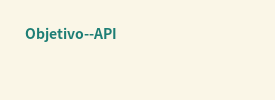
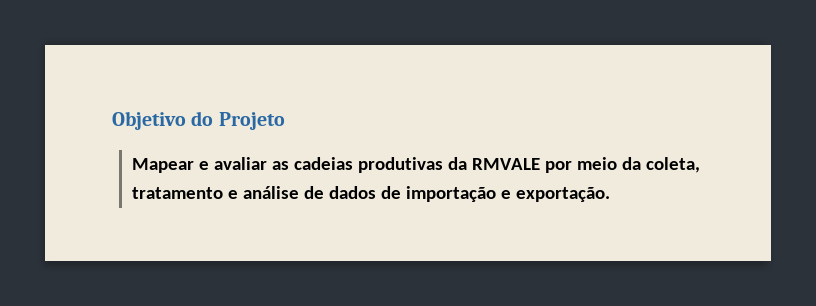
[25,27,117,42] Objetivo--API -> [112,111,285,130] [132,157,701,173] [132,186,611,202] Objetivo do Projeto // Mapear e avaliar as cadeias produtivas da RMVALE por meio da coleta, tratamento e análise de dados de importação e exportação.

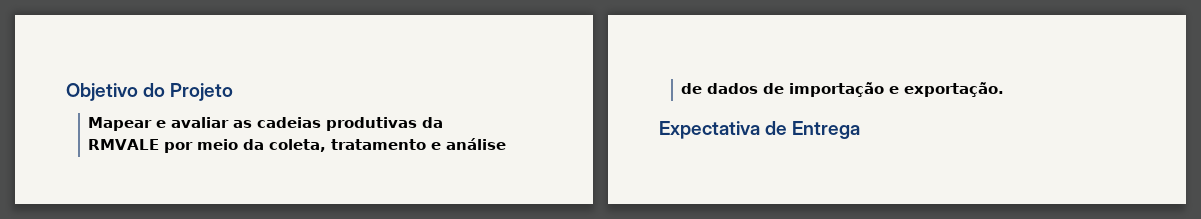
(611, 194) none -> [659,121,861,139] // Expectativa de Entrega

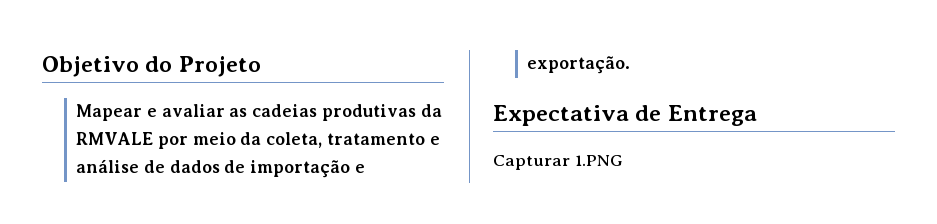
(861, 130) none -> [493,155,623,170] // Capturar 1.PNG

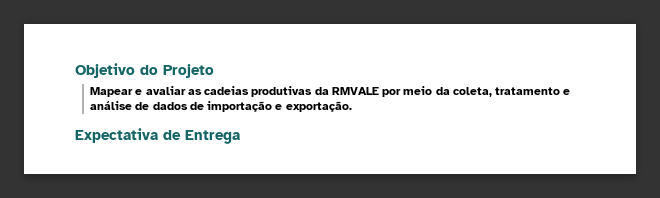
[493,155,623,170] // Capturar 1.PNG -> (240, 137) none

